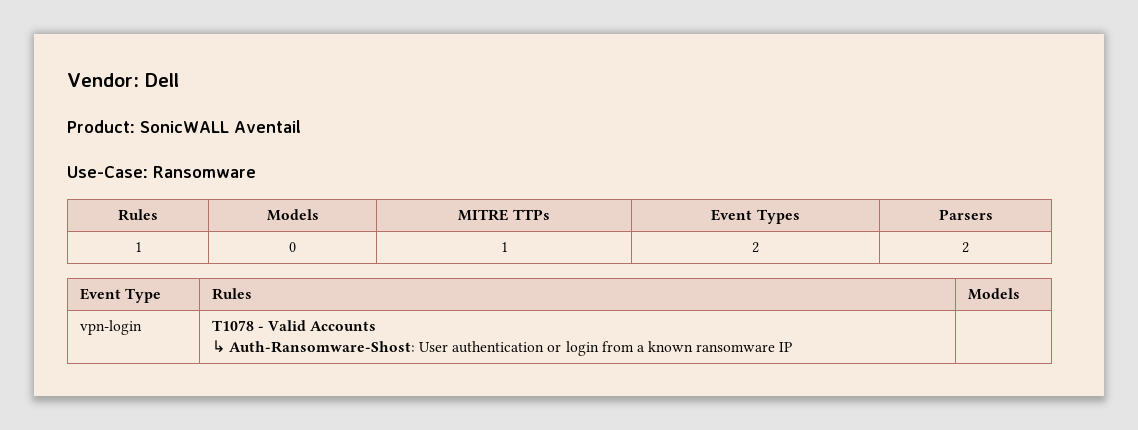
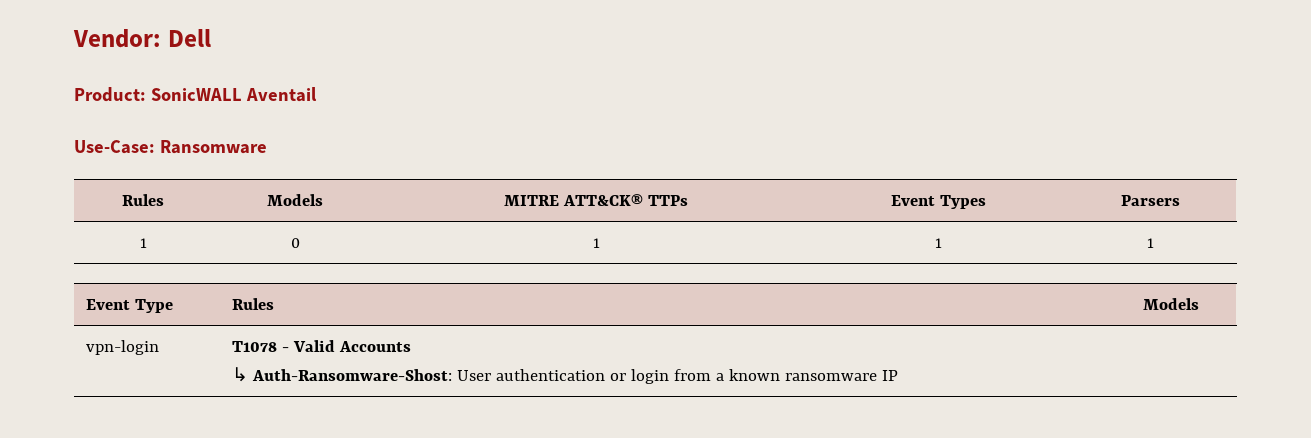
(509, 215) none -> [563,194,643,206] ATT&CK®
[752,242,759,253] [962,242,969,253] 2 | 2 -> [935,238,942,248] [1146,238,1154,248] 1 | 1

